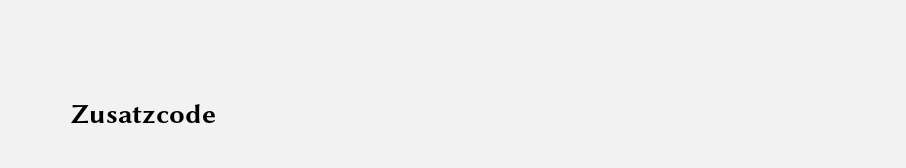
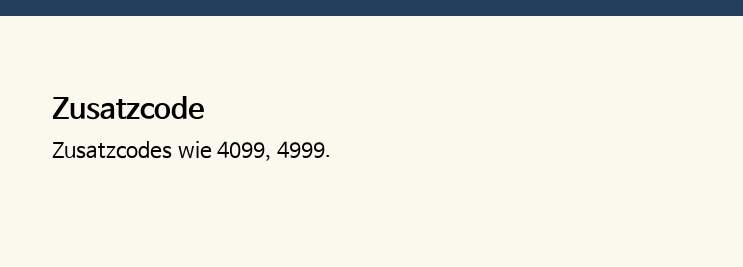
(216, 114) none -> [52,141,331,161] // Zusatzcodes wie 4099, 4999.

